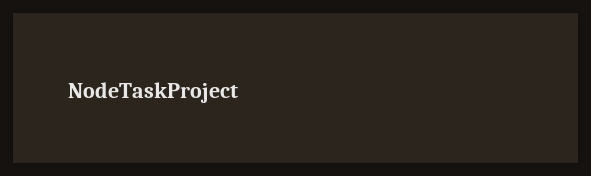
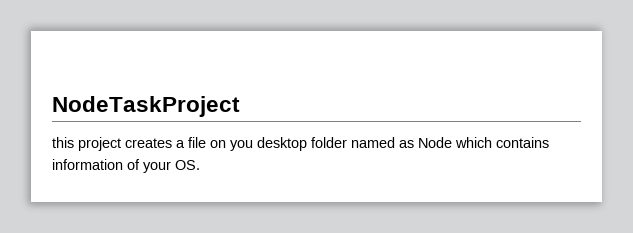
(238, 92) none -> [52,137,549,151] [52,159,200,173] // this project creates a file on you desktop folder named as Node which contains information of your OS.

